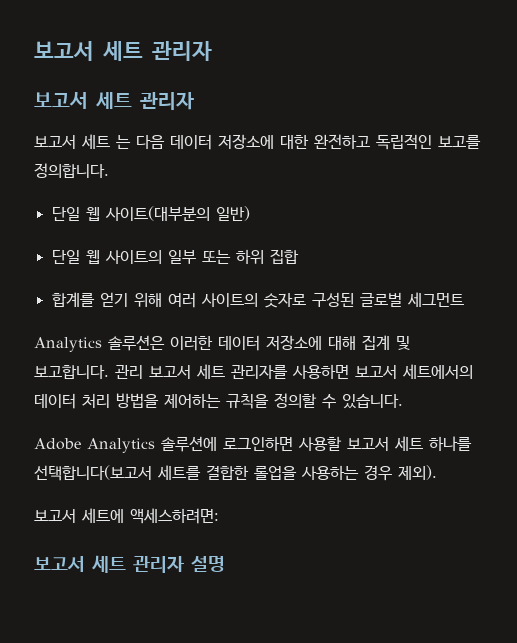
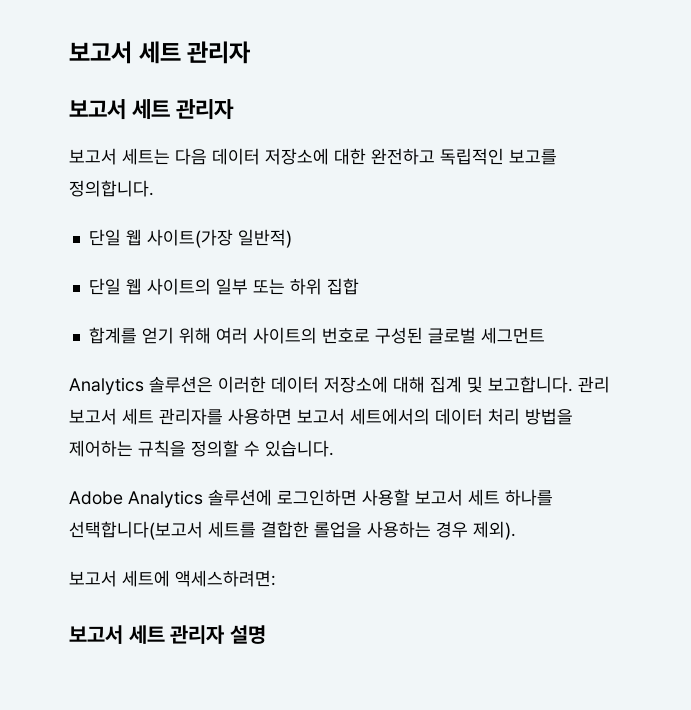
[81,134,131,149] 세트 는 -> [122,148,170,165] 세트는
[104,206,250,221] 사이트(대부분의 일반) -> [146,229,292,248] 사이트(가장 일반적)
[263,293,306,308] 숫자로 -> [321,327,370,344] 번호로

